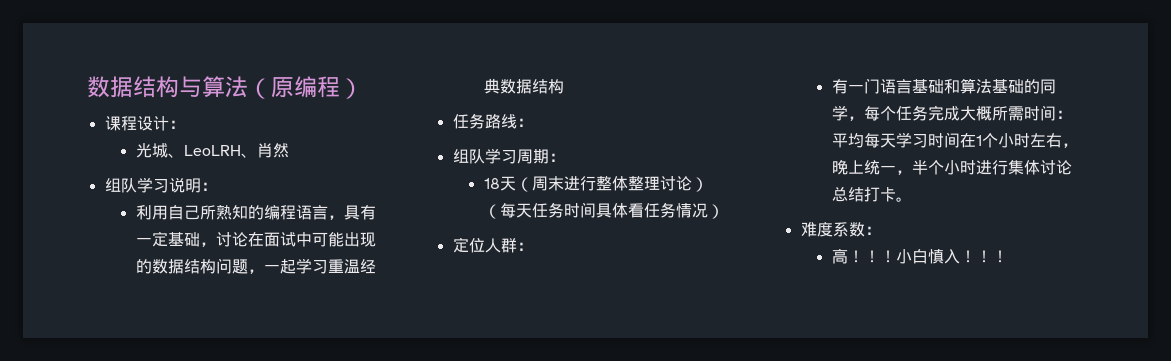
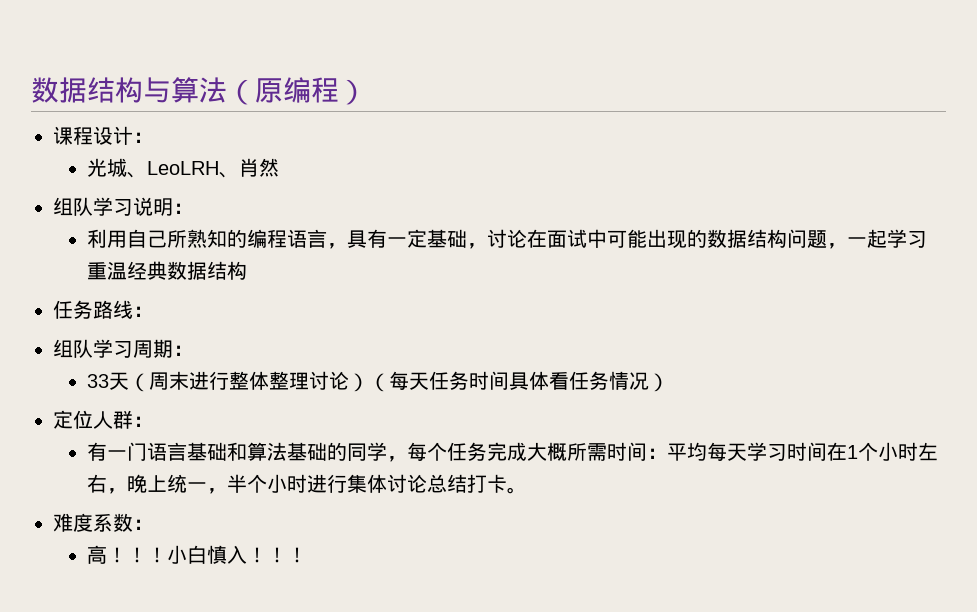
[483,178,500,189] 18 -> [87,374,110,388] 33

